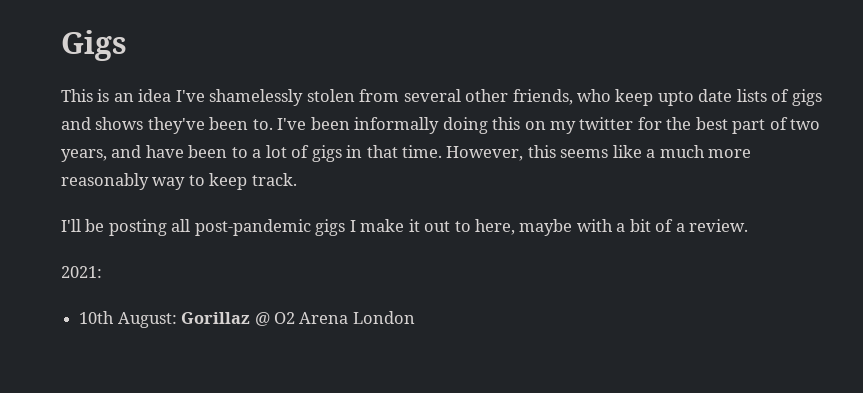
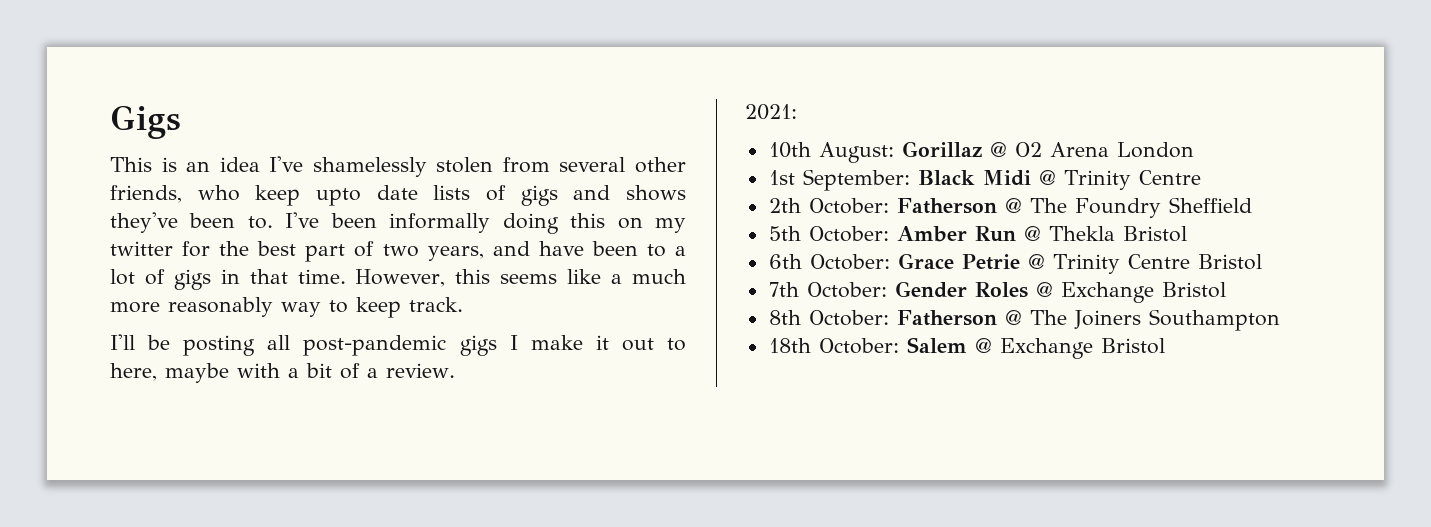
(415, 317) none -> [768,169,1201,191] [768,197,1252,218] [768,226,1187,242] [768,253,1262,274] [768,281,1226,303] [768,309,1280,331] [768,337,1165,359] // 1st September: Black Midi @ Trinity Centre // 2th October: Fatherson @ The Foundry Sheffield // 5th October: Amber Run @ Thekla Bristol // 6th October: Grace Petrie @ Trinity Centre Bristol // 7th October: Gender Roles @ Exchange Bristol // 8th October: Fatherson @ The Joiners Southampton // 18th October: Salem @ Exchange Bristol

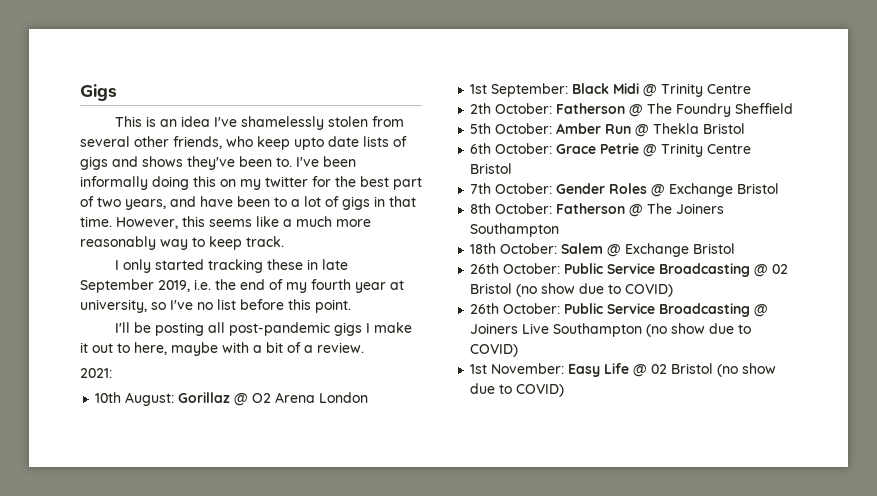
(463, 304) none -> [115,259,349,273] [80,279,404,293] [80,299,351,313] // I only started tracking these in late September 2019, i.e. the end of my fourth year at university, so I've no list before this point.
(1165, 346) none -> [470,263,789,277] [470,283,674,297] [470,303,769,317] [470,323,752,337] [470,344,519,357] [470,363,777,377] [470,383,565,397] // 26th October: Public Service Broadcasting @ 02 Bristol (no show due to COVID) // 26th October: Public Service Broadcasting @ Joiners Live Southampton (no show due to COVID) // 1st November: Easy Life @ 02 Bristol (no show due to COVID)

